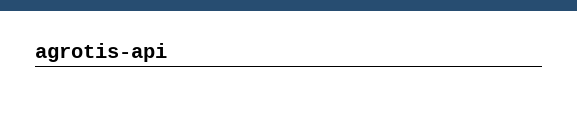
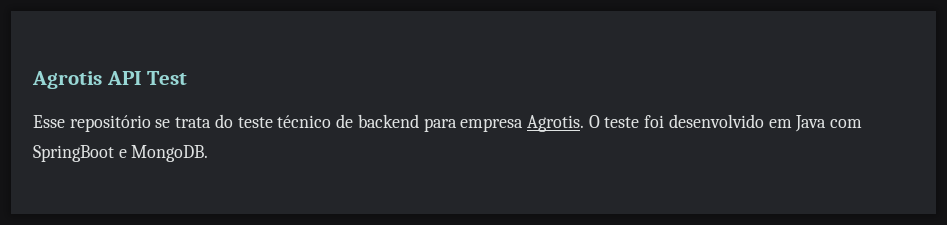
[35,43,167,62] agrotis-api -> [32,71,188,89] [33,114,863,132] [33,145,209,162] Agrotis API Test // Esse repositório se trata do teste técnico de backend para empresa Agrotis. O teste foi desenvolvido em Java com SpringBoot e MongoDB.

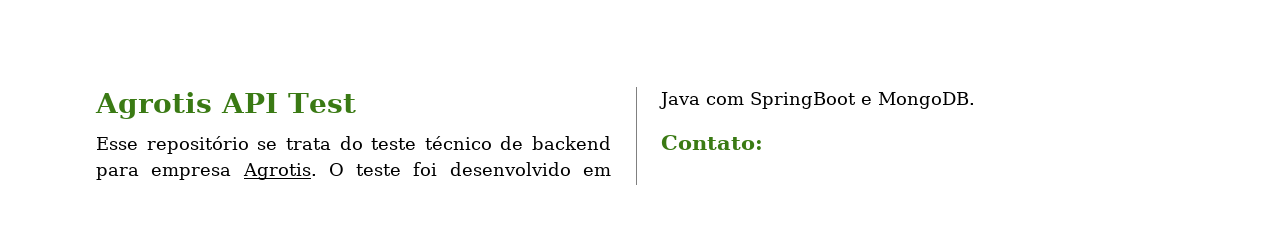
(209, 153) none -> [661,135,763,150] // Contato:

